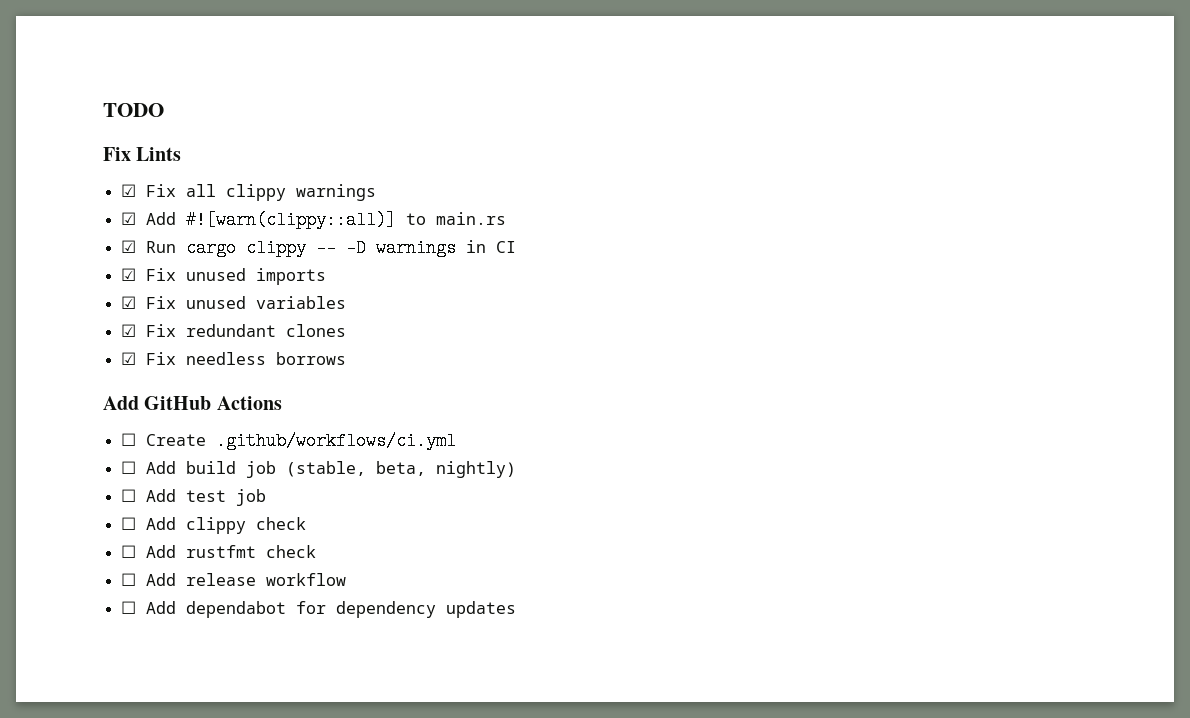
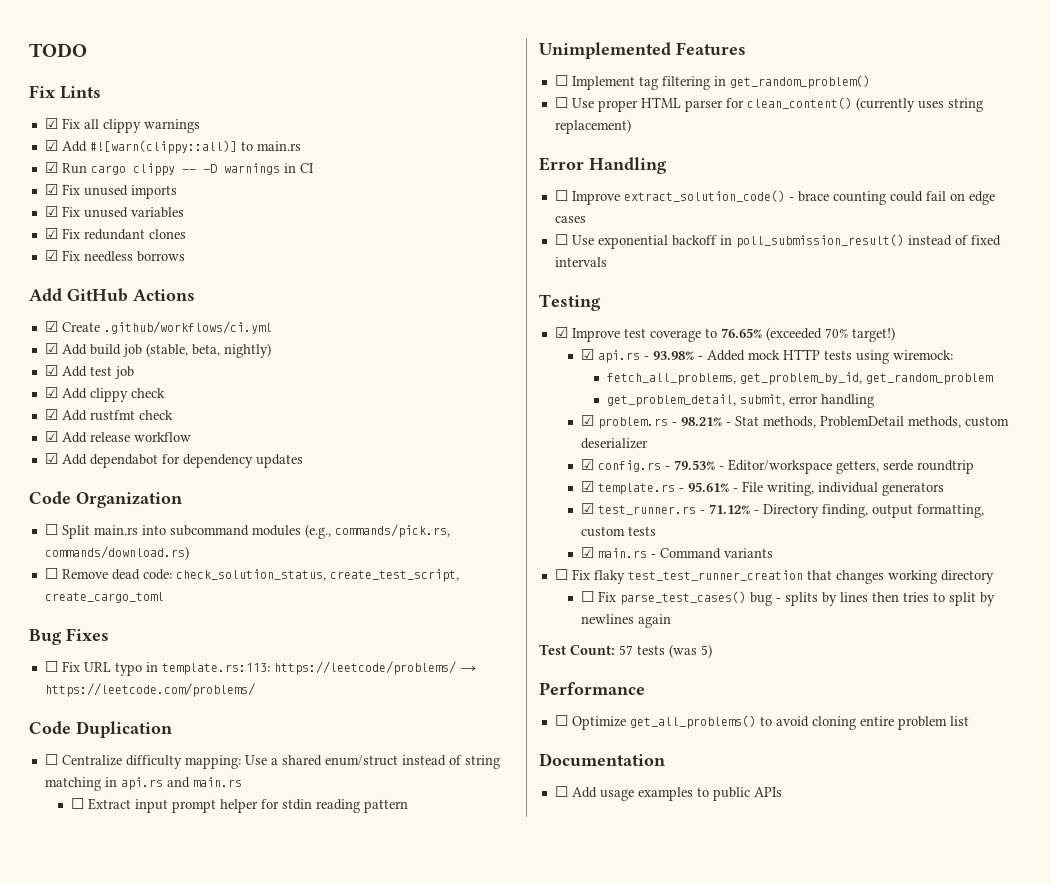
[121,433,137,446] ☐ -> [44,321,58,332] ☑
[121,461,137,474] ☐ -> [44,343,58,354] ☑
[121,489,137,502] ☐ -> [44,365,58,376] ☑
[121,517,137,530] ☐ -> [44,387,58,398] ☑
[121,545,137,558] ☐ -> [44,409,58,420] ☑
[121,573,137,586] ☐ -> [44,431,58,442] ☑
[121,601,137,614] ☐ -> [44,453,58,464] ☑
(517, 609) none -> [29,491,182,508] [44,524,450,539] [44,546,189,560] [44,568,459,582] [44,592,164,603] [29,628,109,645] [44,661,476,676] [44,683,255,697] [29,721,172,738] [44,754,500,769] [44,777,242,791] [71,798,409,813] [539,42,746,59] [554,75,870,90] [554,97,983,112] [554,119,631,134] [539,157,667,174] [554,190,995,205] [554,216,586,223] [554,234,1001,249] [554,257,607,267] [539,294,601,311] [554,327,895,342] [581,349,954,364] [607,372,994,385] [607,394,875,408] [581,415,1010,429] [581,438,649,449] [581,459,975,474] [581,481,945,496] [581,503,985,518] [581,526,657,537] [581,547,774,559] [554,569,994,584] [581,591,996,606] [581,614,672,628] [539,644,712,658] [539,682,645,695] [554,715,969,730] [539,753,665,766] [554,786,782,801] // Code Organization // ☐ Split main.rs into subcommand modules (e.g., commands/pick.rs, commands/download.rs) // ☐ Remove dead code: check_solution_status, create_test_script, create_cargo_toml // Bug Fixes // ☐ Fix URL typo in template.rs:113: https://leetcode/problems/ → https://leetcode.com/problems/ // Code Duplication // ☐ Centralize difficulty mapping: Use a shared enum/struct instead of string matching in api.rs and main.rs // ☐ Extract input prompt helper for stdin reading pattern // Unimplemented Features // ☐ Implement tag filtering in get_random_problem() // ☐ Use proper HTML parser for clean_content() (currently uses string replacement) // Error Handling // ☐ Improve extract_solution_code() - brace counting could fail on edge cases // ☐ Use exponential backoff in poll_submission_result() instead of fixed intervals // Testing // ☑ Improve test coverage to 76.65% (exceeded 70% target!) // ☑ api.rs - 93.98% - Added mock HTTP tests using wiremock: // fetch_all_problems, get_problem_by_id, get_random_problem // get_problem_detail, submit, error handling // ☑ problem.rs - 98.21% - Stat methods, ProblemDetail methods, custom deserializer // ☑ config.rs - 79.53% - Editor/workspace getters, serde roundtrip // ☑ template.rs - 95.61% - File writing, individual generators // ☑ test_runner.rs - 71.12% - Directory finding, output formatting, custom tests // ☑ main.rs - Command variants // ☐ Fix flaky test_test_runner_creation that changes working directory // ☐ Fix parse_test_cases() bug - splits by lines then tries to split by newlines again // Test Count: 57 tests (was 5) // Performance // ☐ Optimize get_all_problems() to avoid cloning entire problem list // Documentation // ☐ Add usage examples to public APIs

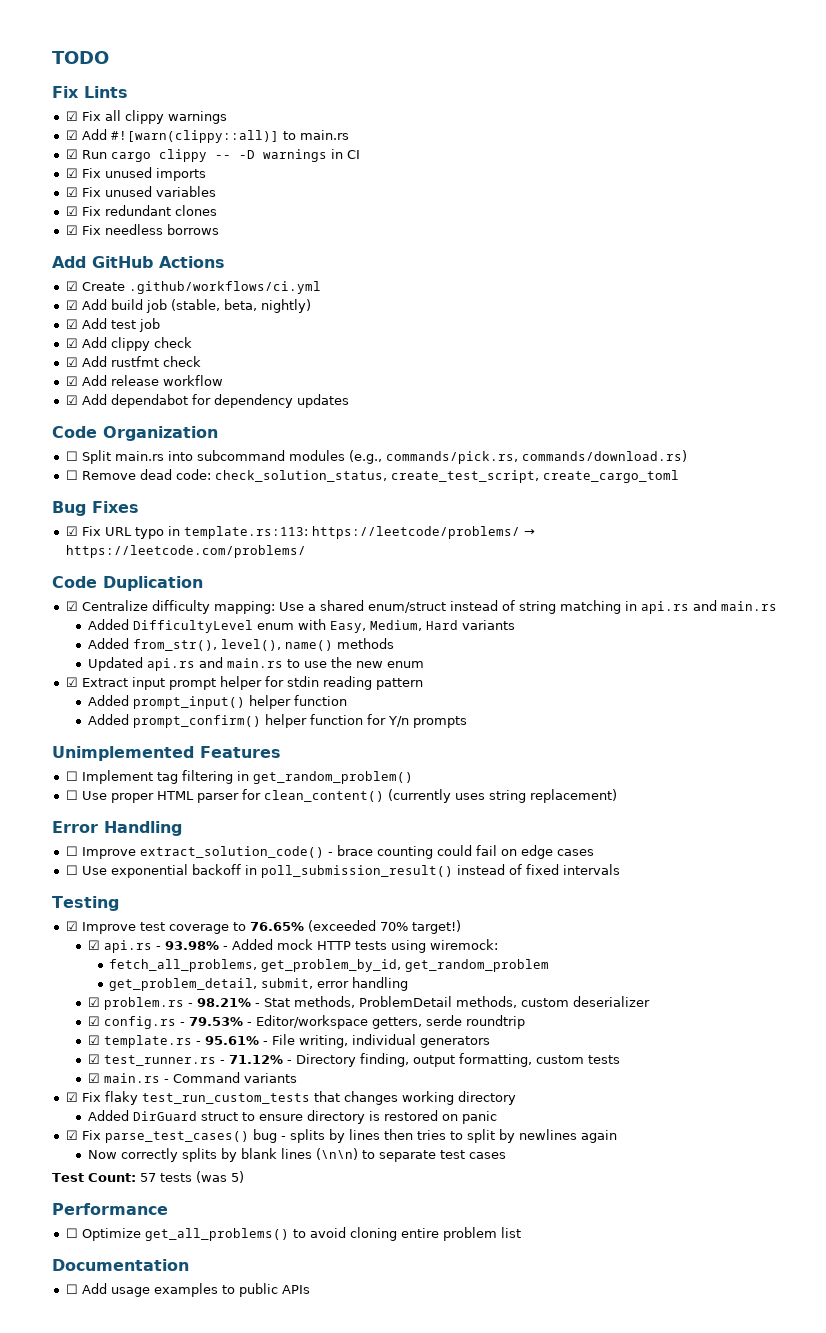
[44,661,58,672] ☐ -> [65,526,78,536] ☑
[44,754,58,765] ☐ -> [65,601,78,611] ☑
[71,798,85,809] ☐ -> [87,619,515,633] [87,638,394,651] [87,657,424,671] [65,677,78,687] Added DifficultyLevel enum with Easy, Medium, Hard variants // Added from_str(), level(), name() methods // Updated api.rs and main.rs to use the new enum // ☑
(409, 806) none -> [87,695,347,709] [87,714,467,728] // Added prompt_input() helper function // Added prompt_confirm() helper function for Y/n prompts
[554,569,568,580] ☐ -> [65,1092,78,1102] ☑
[627,570,803,581] test_test_runner_creation -> [141,1093,310,1104] test_run_custom_tests
[581,591,595,602] ☐ -> [87,1110,497,1124] [65,1130,78,1140] Added DirGuard struct to ensure directory is restored on panic // ☑
(672, 621) none -> [87,1148,506,1162] // Now correctly splits by blank lines (\n\n) to separate test cases

